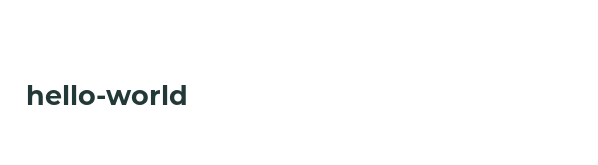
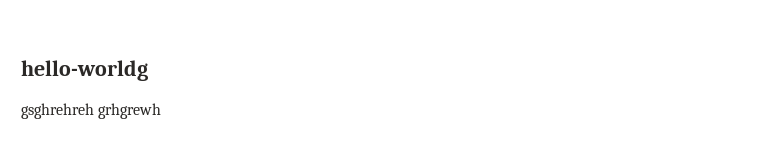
[26,85,188,105] hello-world -> [21,60,148,81] [21,103,162,119] hello-worldg // gsghrehreh grhgrewh

